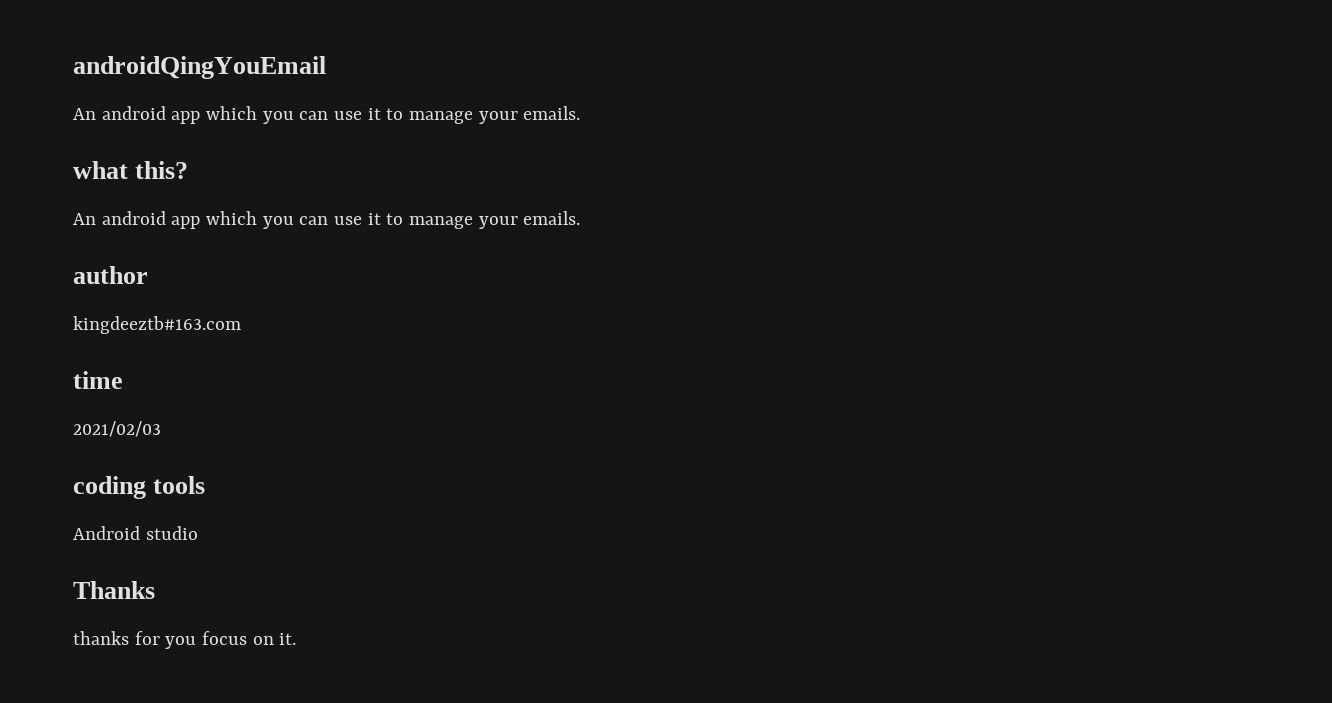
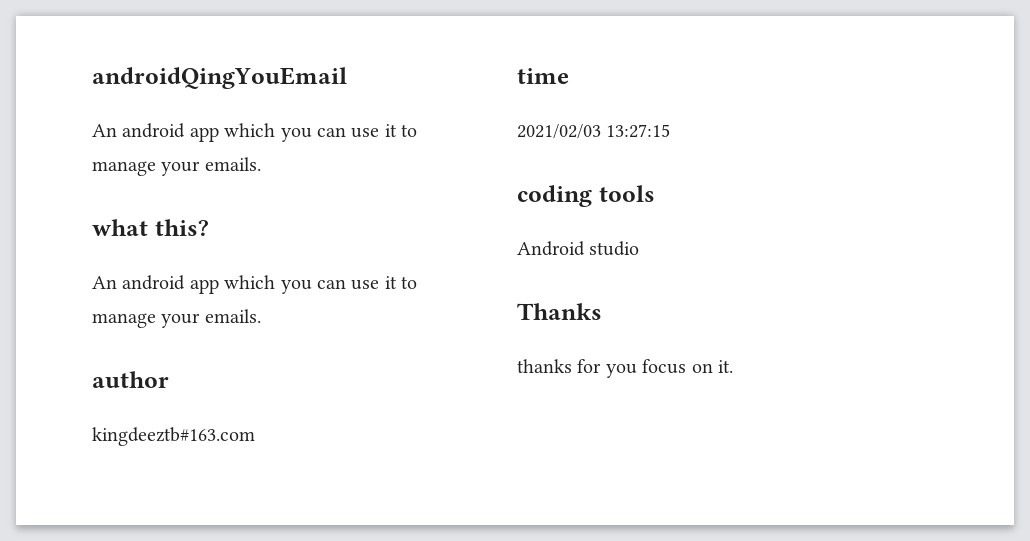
(161, 429) none -> [606,124,671,138] 13:27:15

